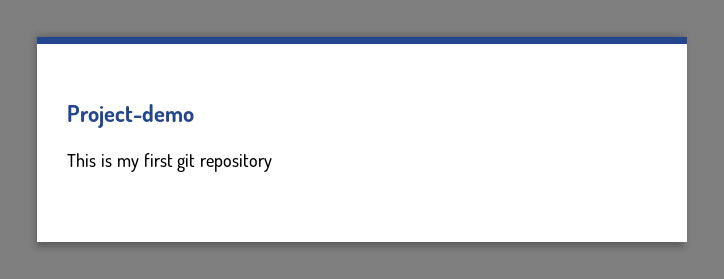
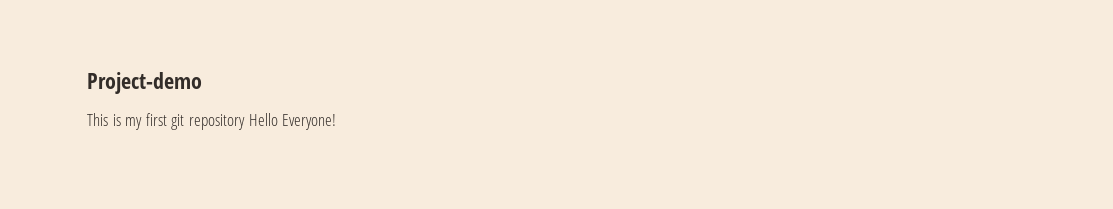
(273, 163) none -> [248,113,337,130] Hello Everyone!

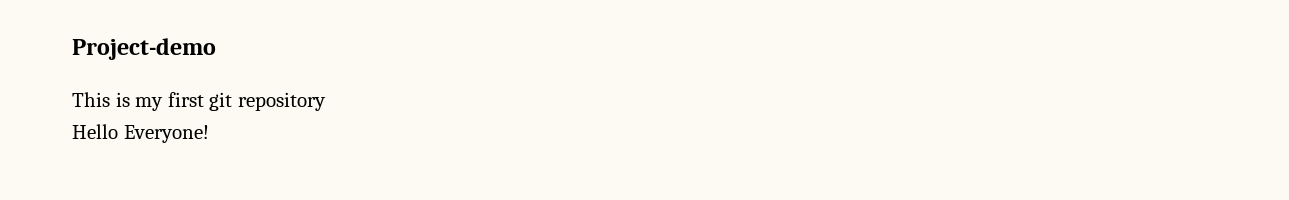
(245, 122) none -> (326, 101) //

